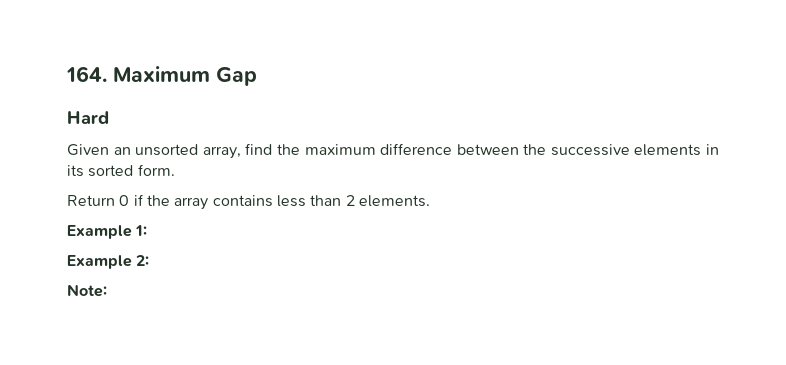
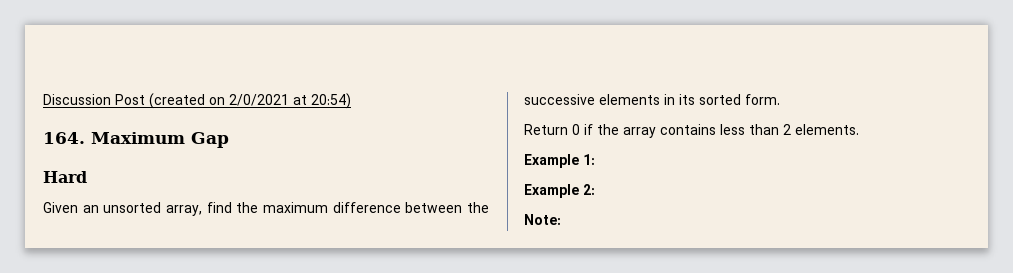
(66, 74) none -> [43,93,351,109] Discussion Post (created on 2/0/2021 at 20:54) //

